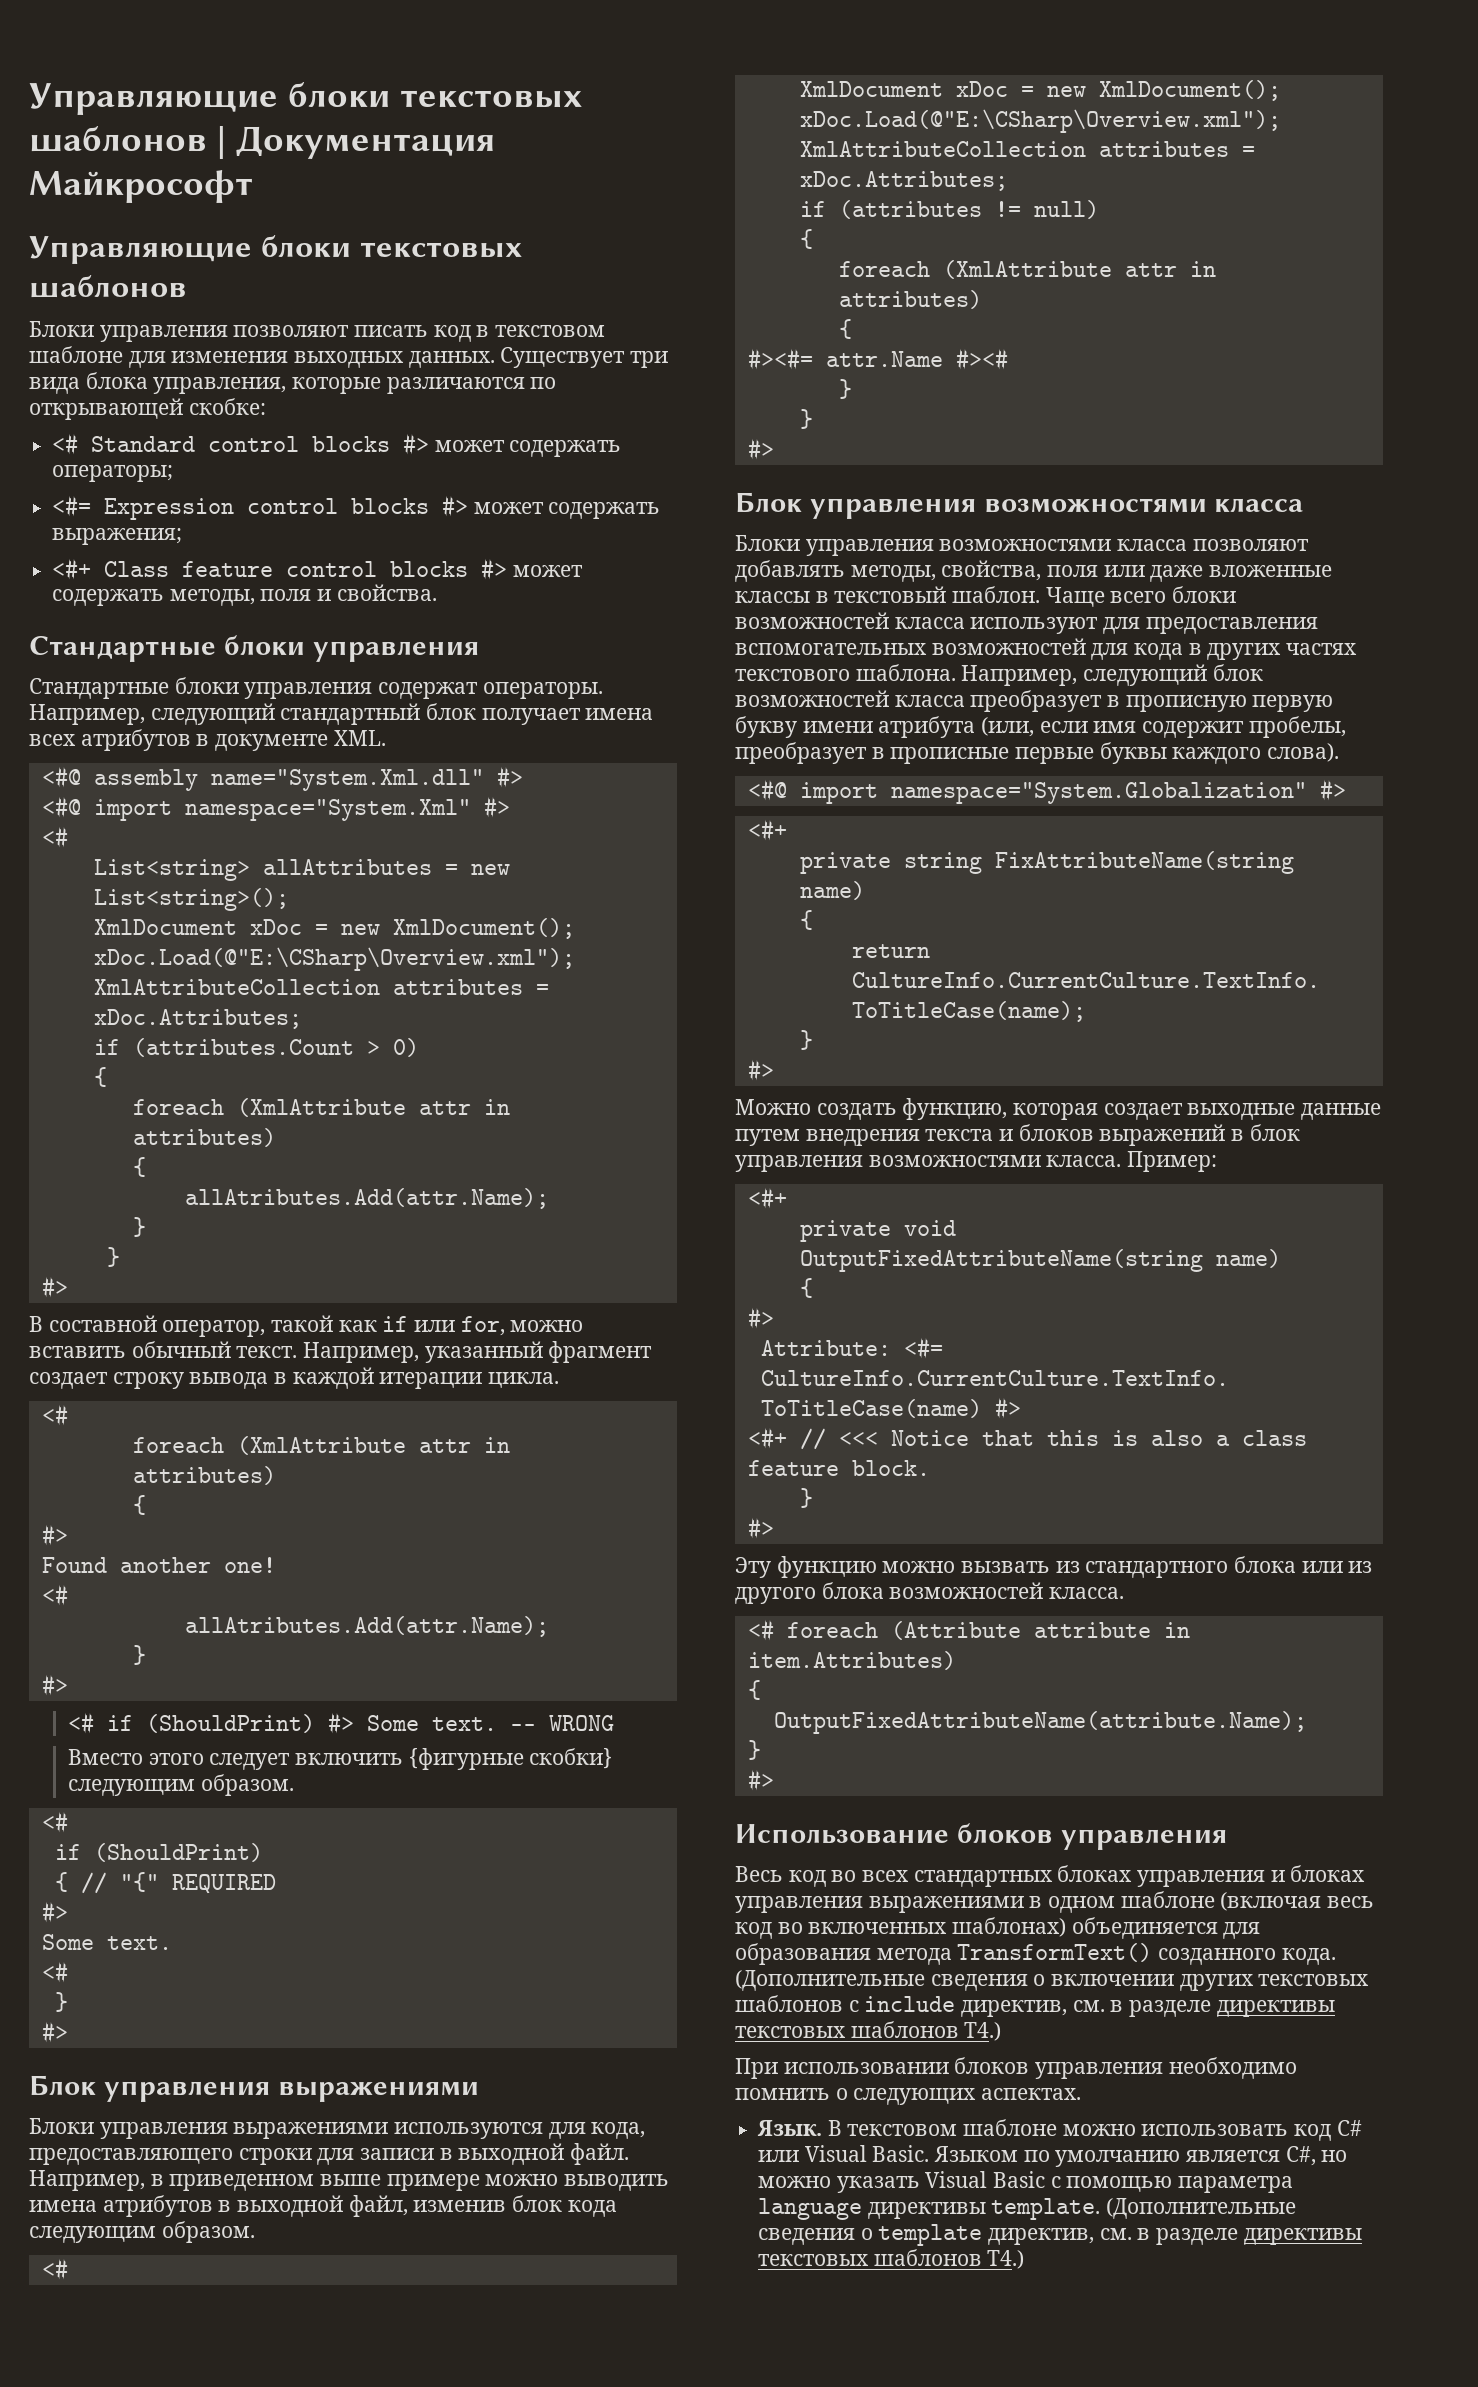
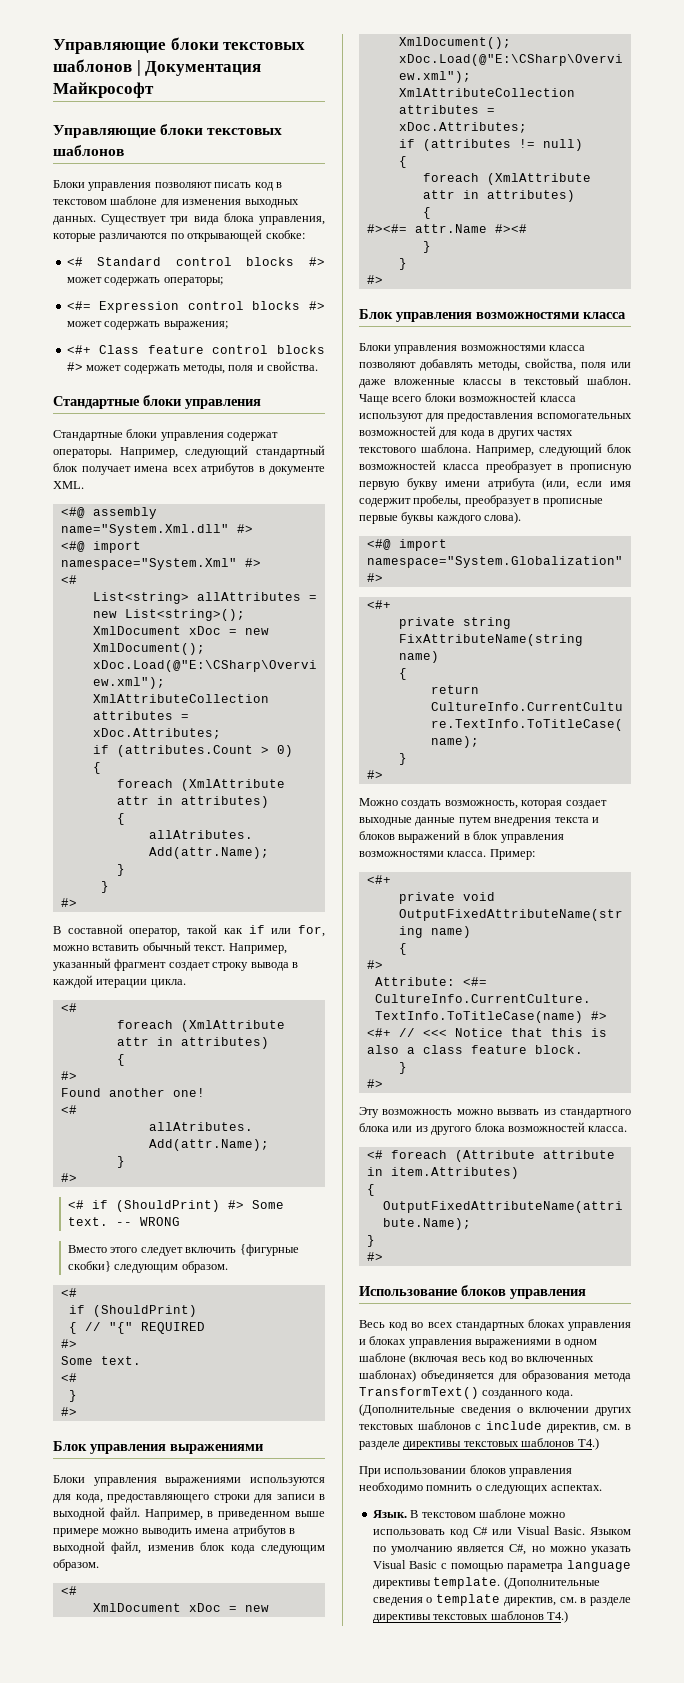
[902,1098,1008,1120] функцию, -> [444,800,518,809] возможность,
[776,1556,877,1578] функцию -> [382,1109,453,1115] возможность

